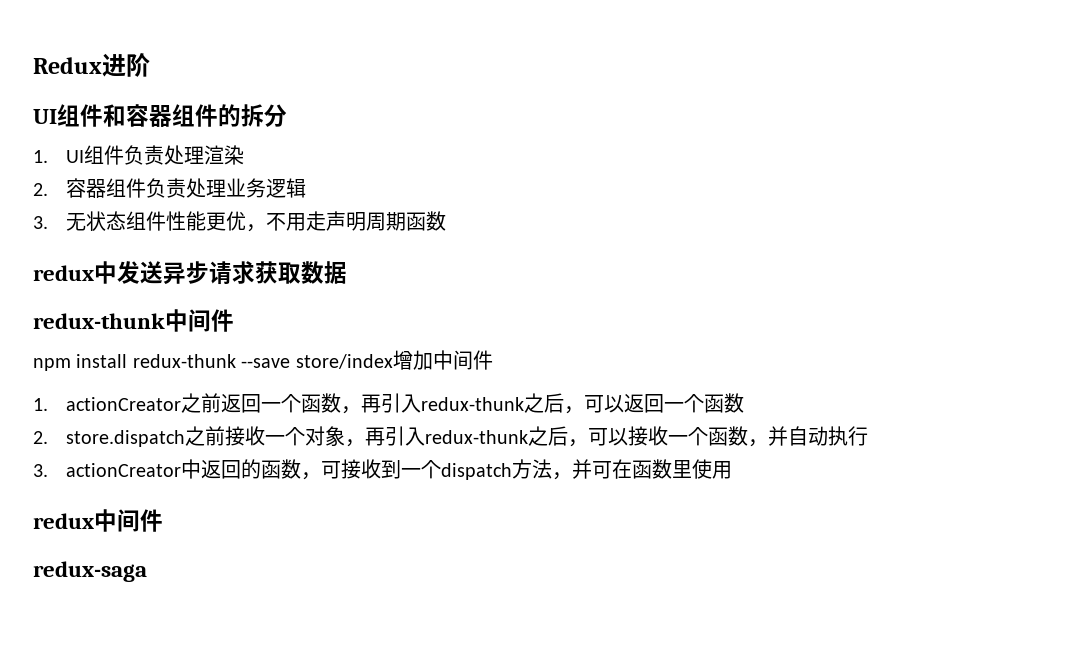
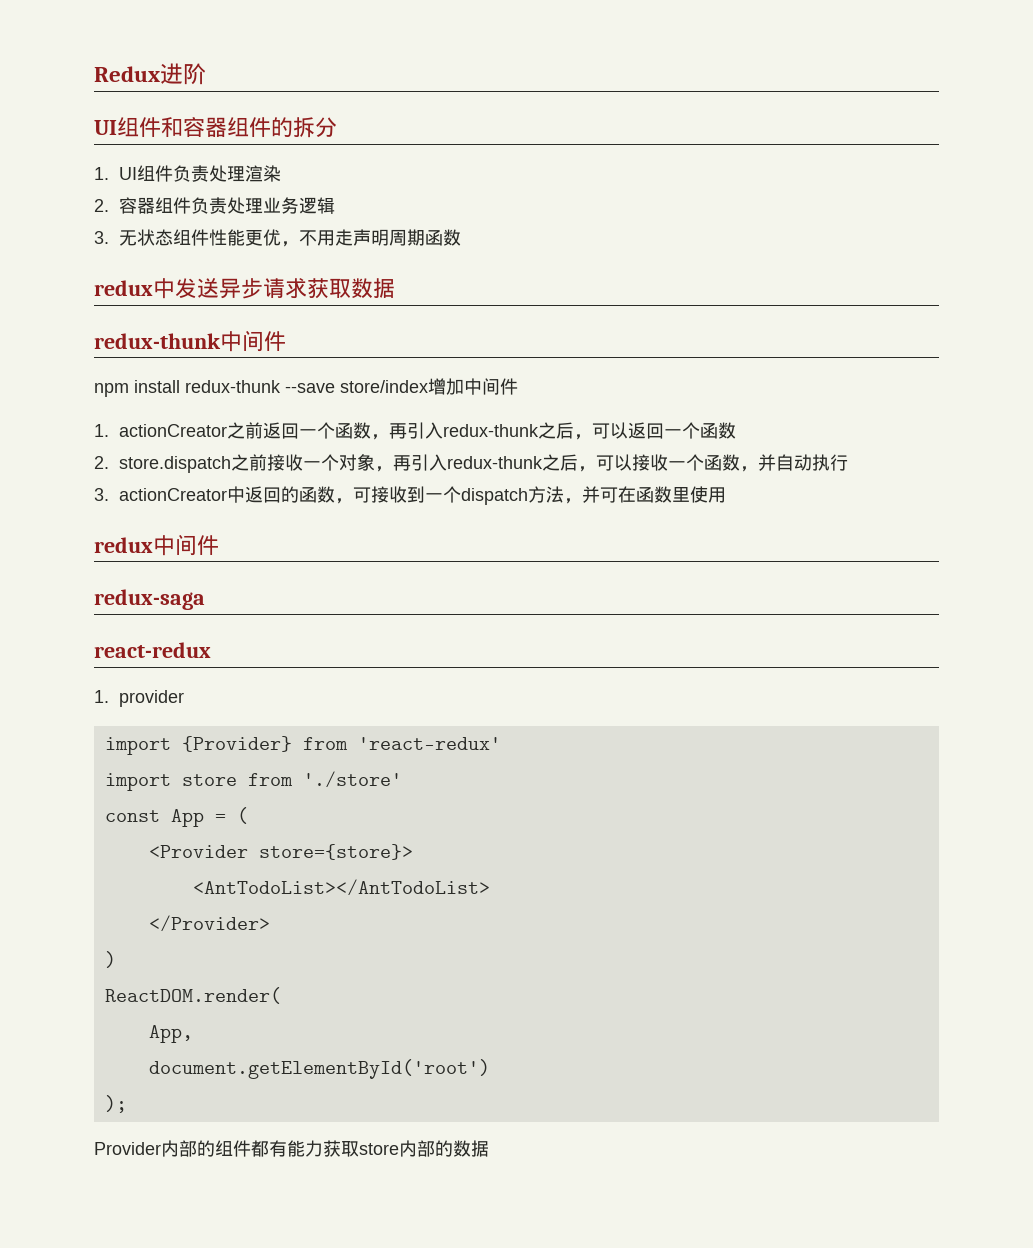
(147, 571) none -> [94,642,211,658] [94,690,185,707] [104,736,501,755] [104,771,402,791] [104,807,248,827] [148,844,413,860] [192,879,490,896] [148,915,270,932] [104,951,116,968] [104,987,281,1004] [148,1025,193,1043] [148,1059,490,1079] [104,1095,127,1113] [94,1140,489,1157] // react-redux // 1. provider // import {Provider} from 'react-redux' // import store from './store' // const App = ( // <Provider store={store}> // <AntTodoList></AntTodoList> // </Provider> // ) // ReactDOM.render( // App, // document.getElementById('root') // ); // Provider内部的组件都有能力获取store内部的数据

